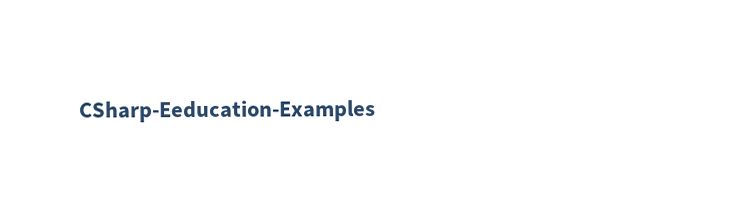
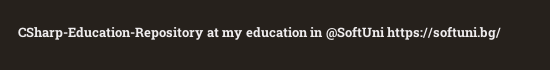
[79,99,376,123] CSharp-Eeducation-Examples -> [18,26,502,40] CSharp-Education-Repository at my education in @SoftUni https://softuni.bg/

